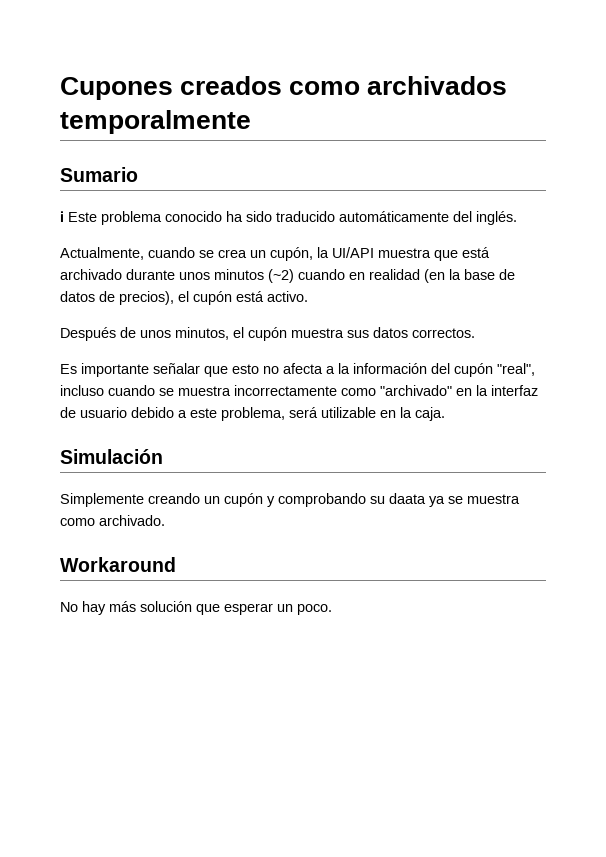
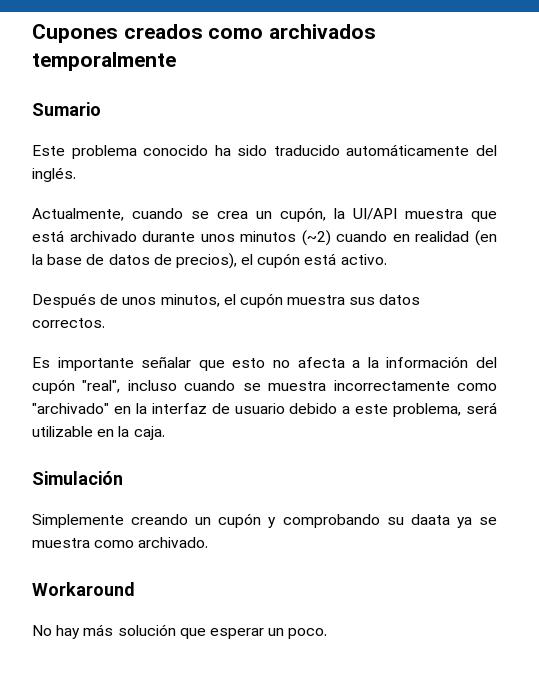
[60,211,64,222] ℹ -> (101, 109) none

